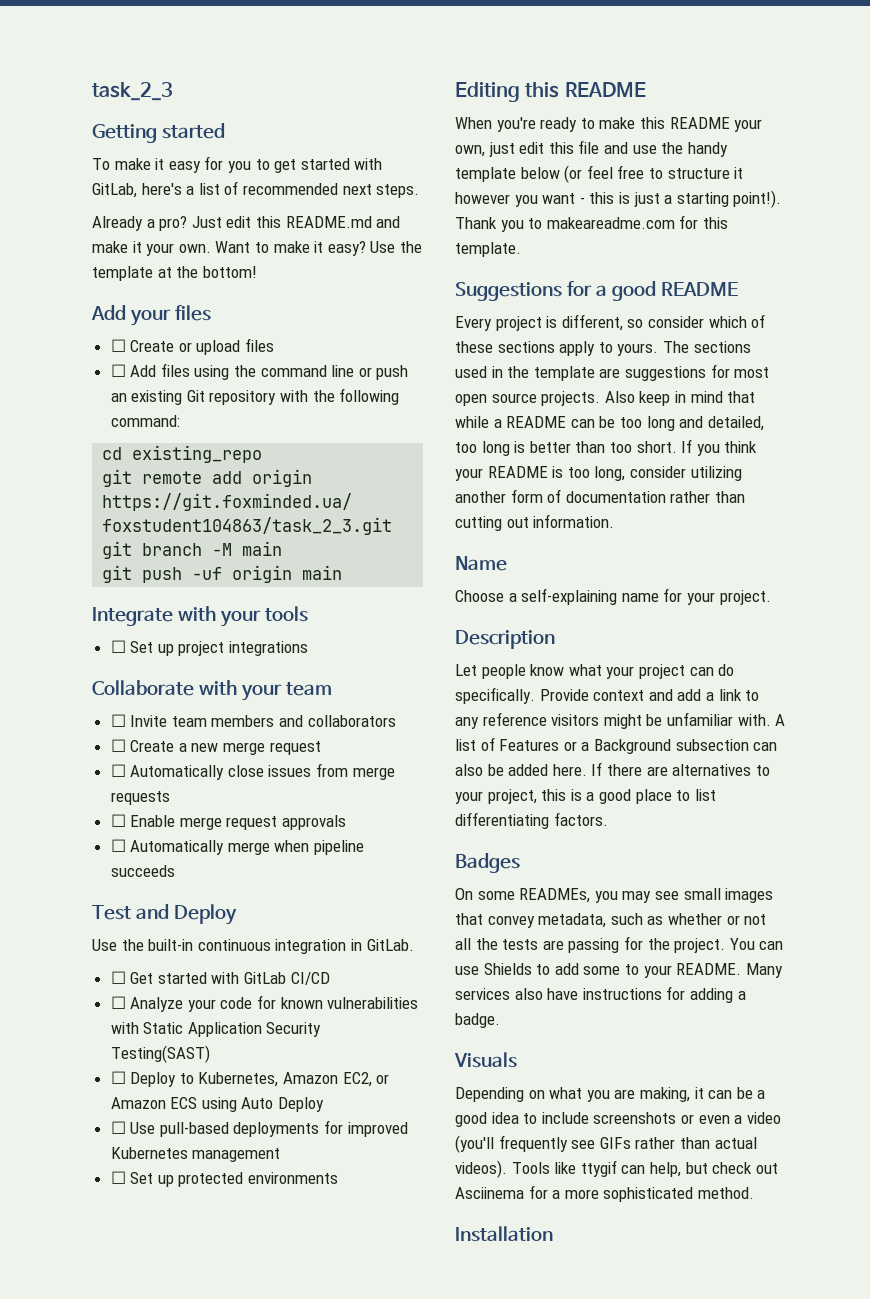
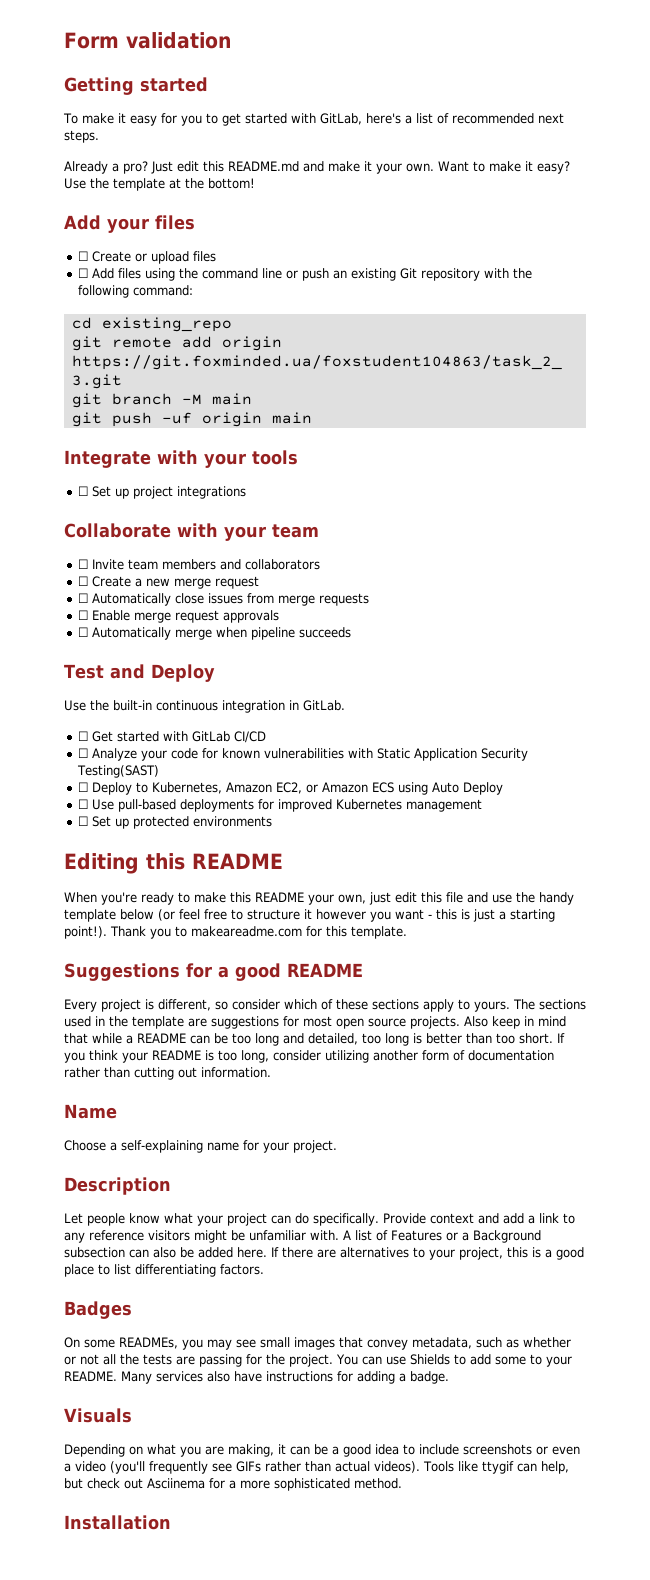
[92,82,173,101] task_2_3 -> [64,32,231,49] Form validation

